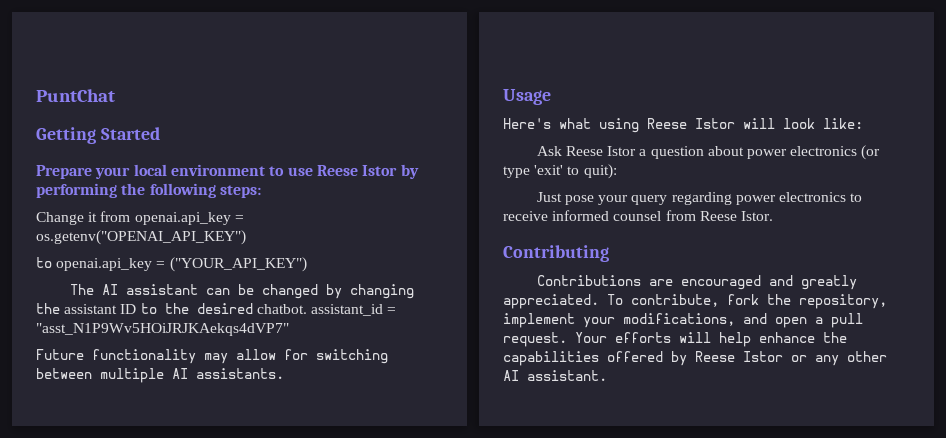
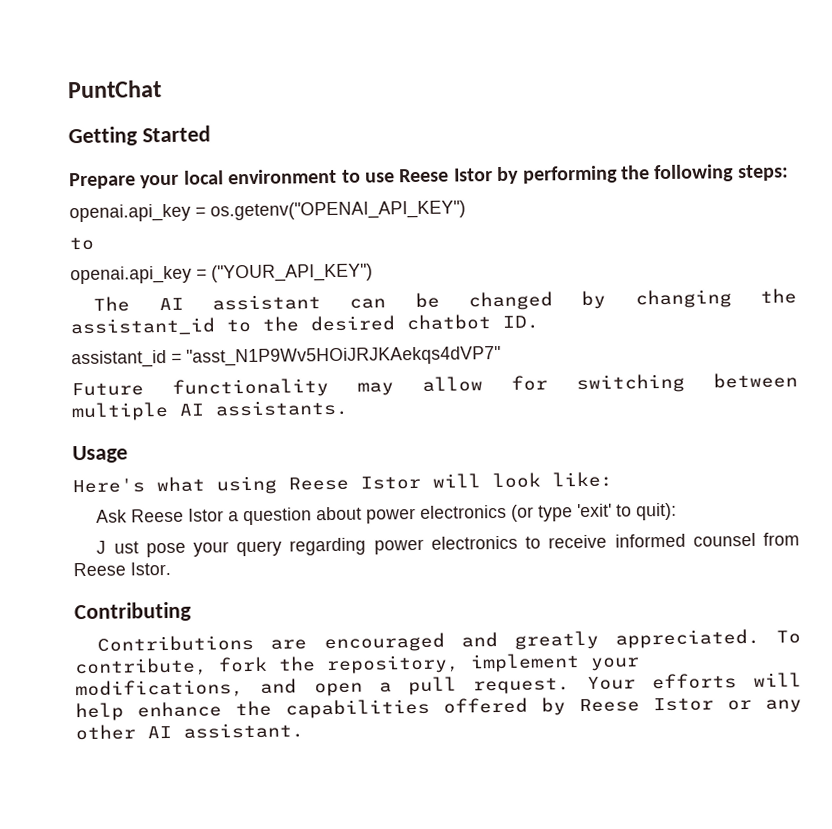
[36,211,131,225] Change it from -> (789, 173) none
(52, 262) none -> (94, 243) //
[64,304,137,314] assistant ID -> [70,317,216,337] assistant_id
[256,304,307,314] chatbot. -> [406,314,539,331] chatbot ID. //
[536,192,562,202] Just -> [96,540,139,554] J ust

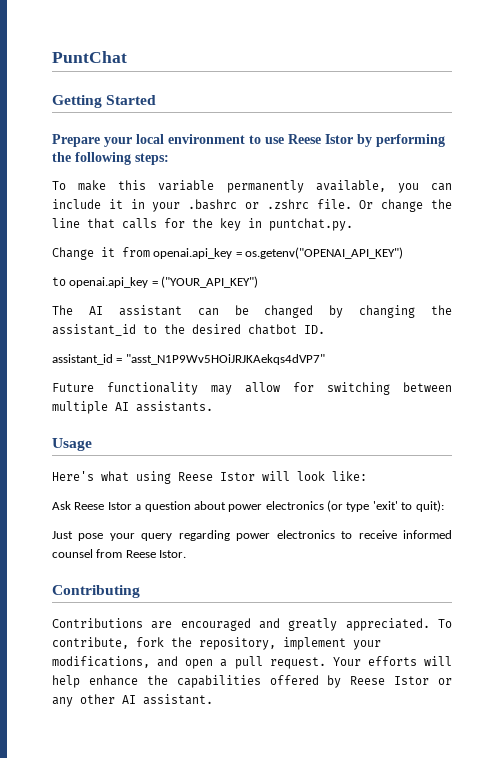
(789, 173) none -> [52,180,453,193] [52,199,453,212] [52,218,353,231] [52,247,150,260] To make this variable permanently available, you can include it in your .bashrc or .zshrc file. Or change the line that calls for the key in puntchat.py. // Change it from
(94, 243) // -> (66, 281) none
[96,540,139,554] J ust -> [52,531,73,539] Just

